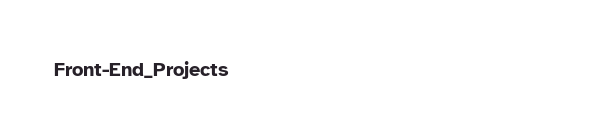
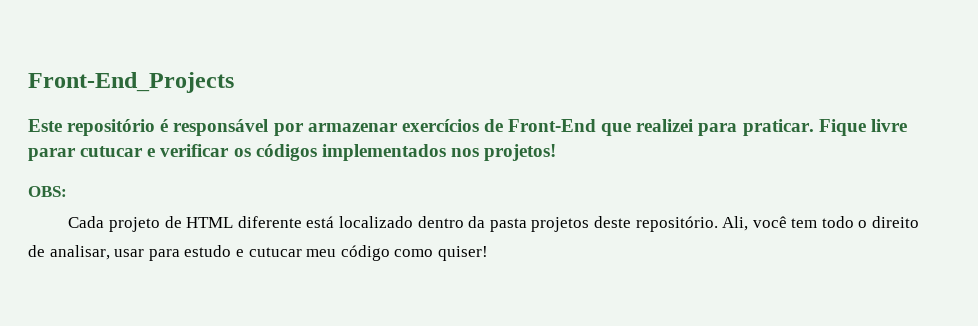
(229, 70) none -> [28,119,907,136] [28,144,557,161] [28,186,67,197] [68,216,920,232] [28,245,488,261] // Este repositório é responsável por armazenar exercícios de Front-End que realizei para praticar. Fique livre parar cutucar e verificar os códigos implementados nos projetos! // OBS: // Cada projeto de HTML diferente está localizado dentro da pasta projetos deste repositório. Ali, você tem todo o direito de analisar, usar para estudo e cutucar meu código como quiser!

